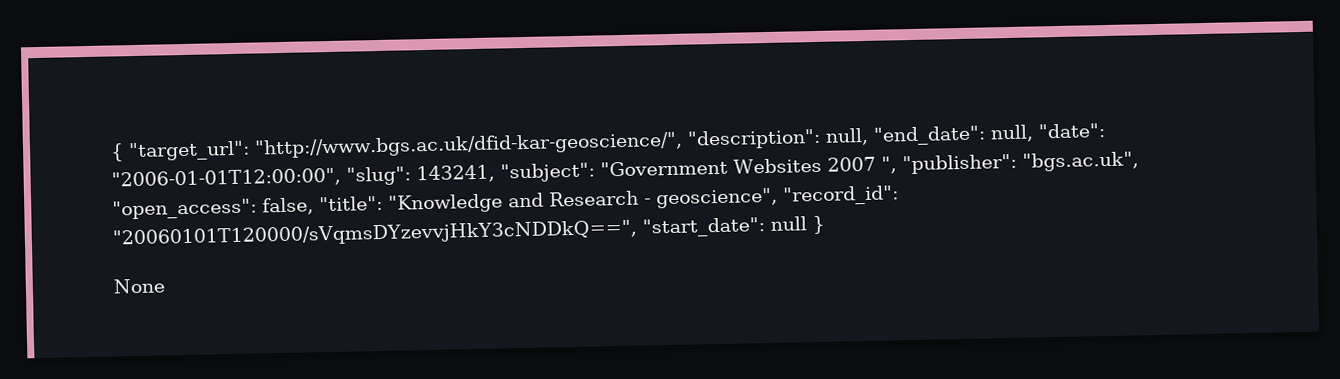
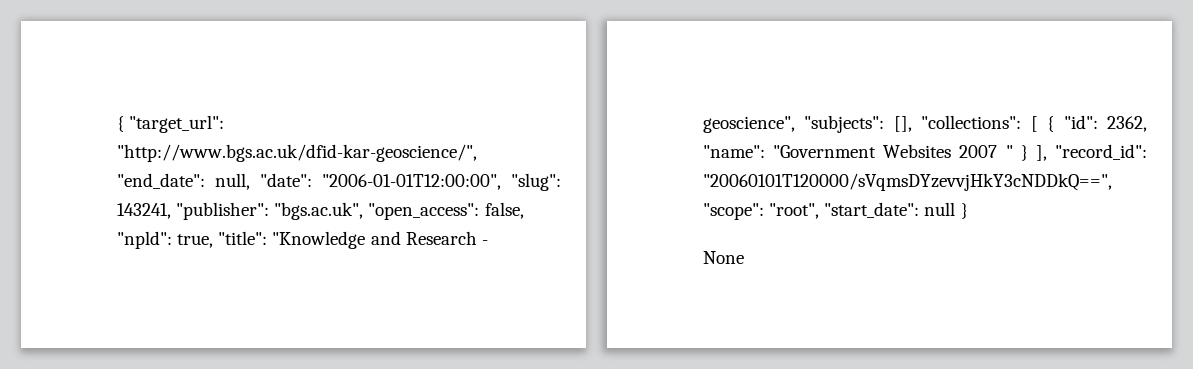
[686,127,869,150] "description": null, -> (477, 153) none
[500,156,897,183] "subject": "Government Websites 2007 ", -> (171, 211) none
(314, 206) none -> [117,231,214,249] "npld": true,
[782,185,899,206] [112,219,637,249] "record_id": "20060101T120000/sVqmsDYzevvjHkY3cNDDkQ==", -> [804,115,1147,133] [703,144,1147,161] [703,173,1112,191] [703,203,820,220] "subjects": [], "collections": [ { "id": 2362, "name": "Government Websites 2007 " } ], "record_id": "20060101T120000/sVqmsDYzevvjHkY3cNDDkQ==", "scope": "root",

